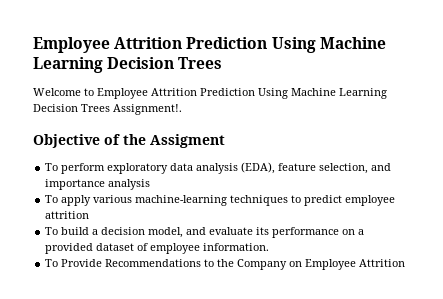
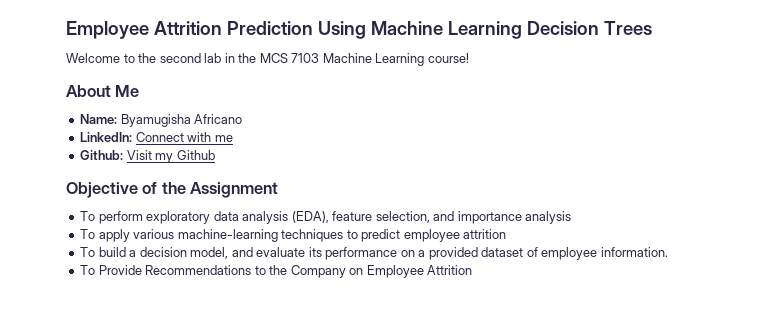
[97,88,387,99] [33,104,182,115] Employee Attrition Prediction Using Machine Learning Decision Trees Assignment!. -> [138,53,469,66] [66,85,140,97] [80,114,243,127] [80,132,233,142] [80,150,215,163] the second lab in the MCS 7103 Machine Learning course! // About Me // Name: Byamugisha Africano // LinkedIn: Connect with me // Github: Visit my Github
[150,134,225,148] Assigment -> [190,182,279,198] Assignment

